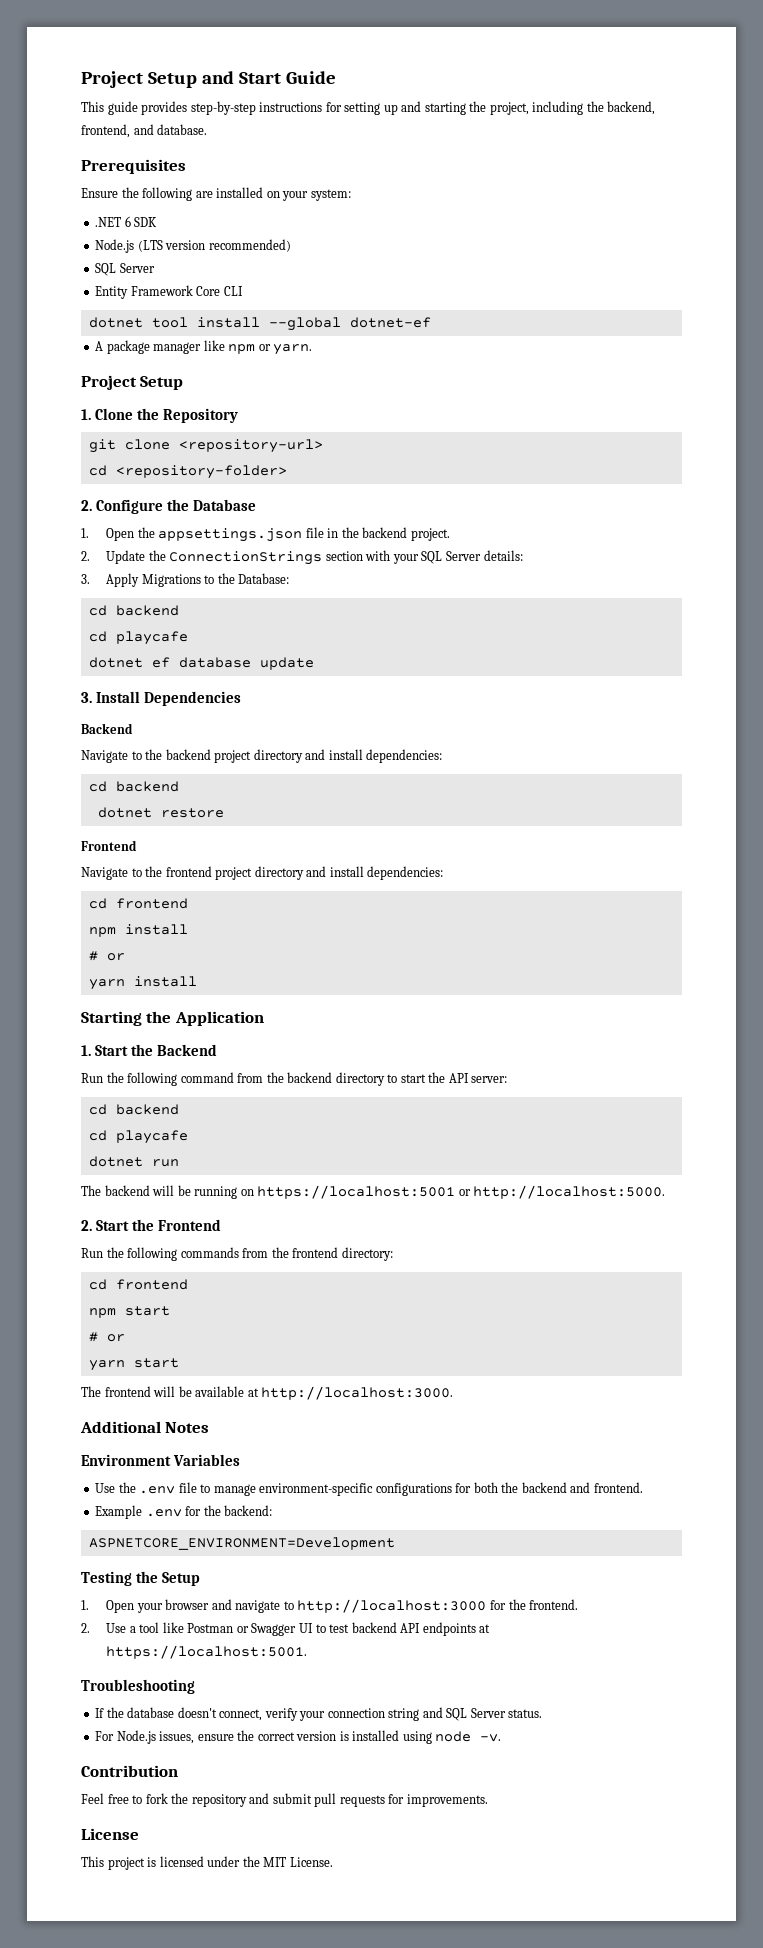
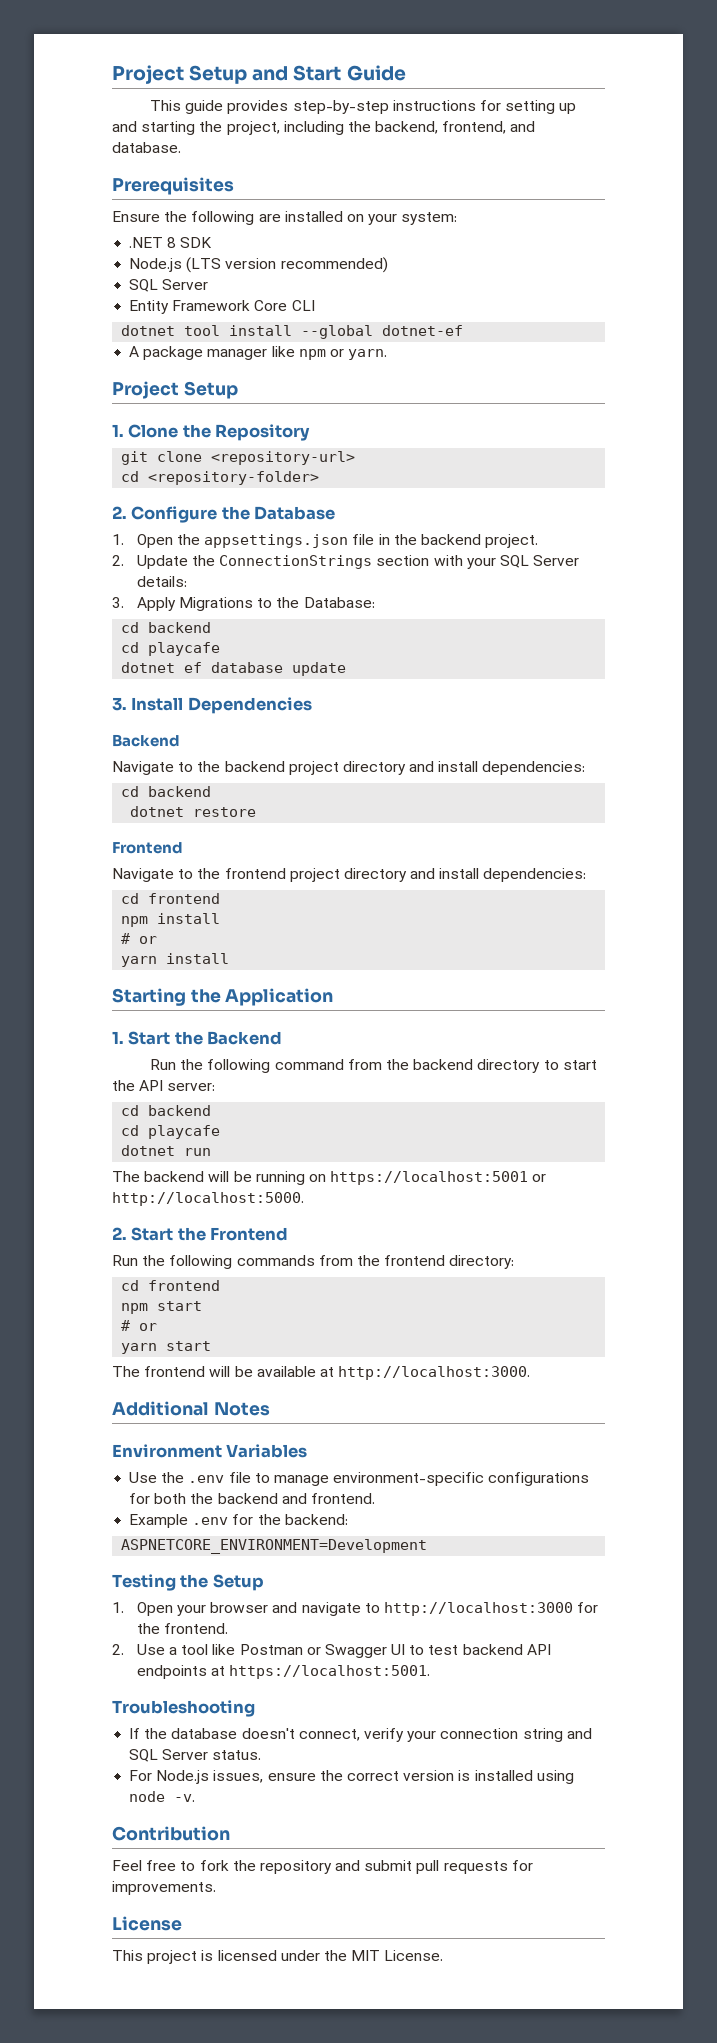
[124,216,131,227] 6 -> [167,237,177,248] 8

